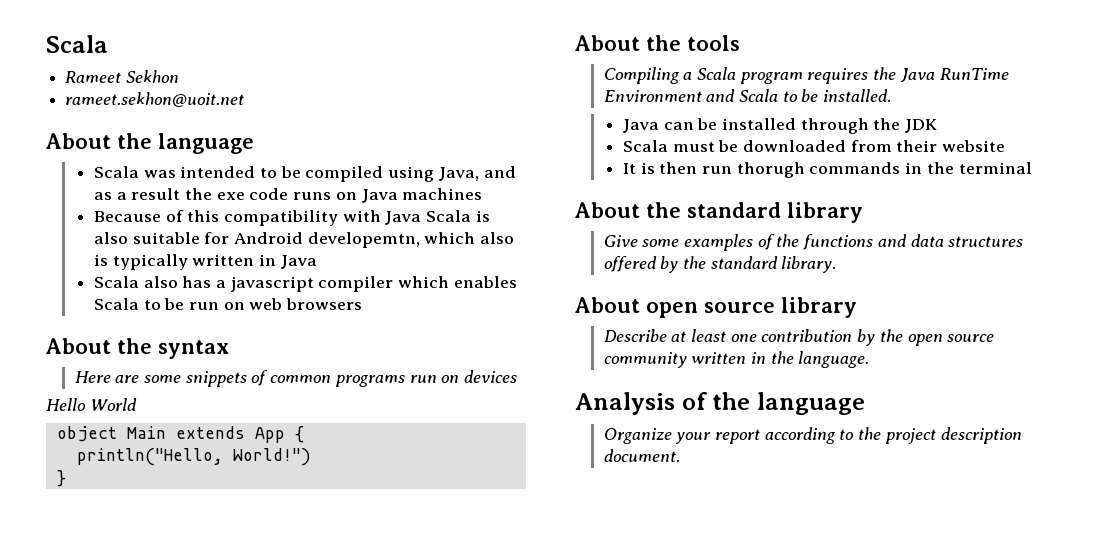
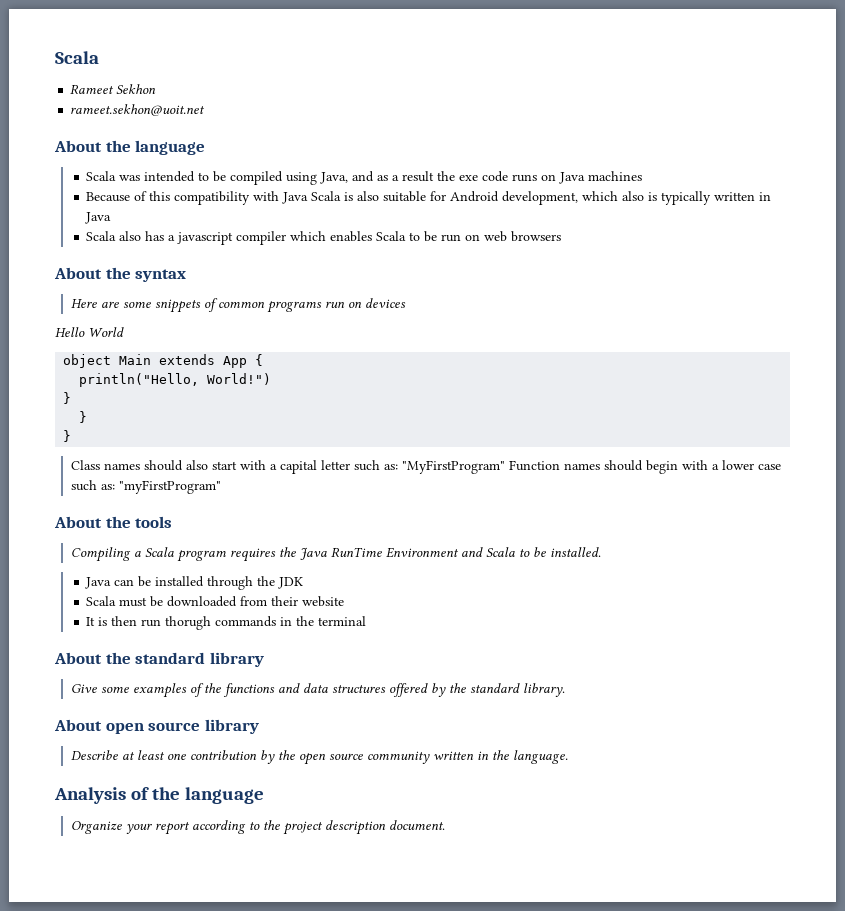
[307,232,420,248] developemtn, -> [502,191,579,205] development,
(66, 478) none -> [79,411,88,423] [63,430,72,442] [70,460,781,474] [70,480,221,494] // } // } // Class names should also start with a capital letter such as: "MyFirstProgram" Function names should begin with a lower case such as: "myFirstProgram"

